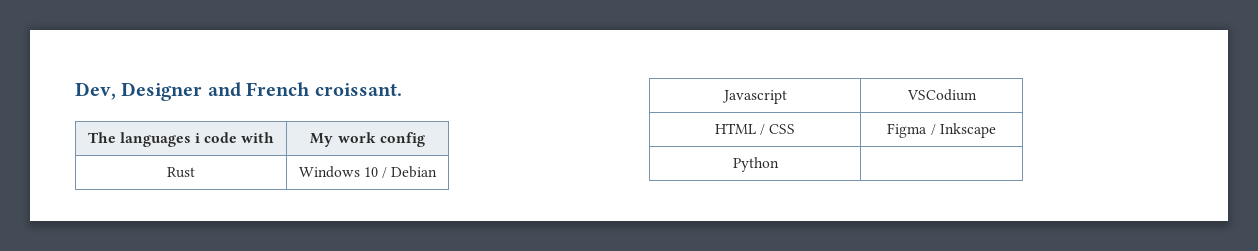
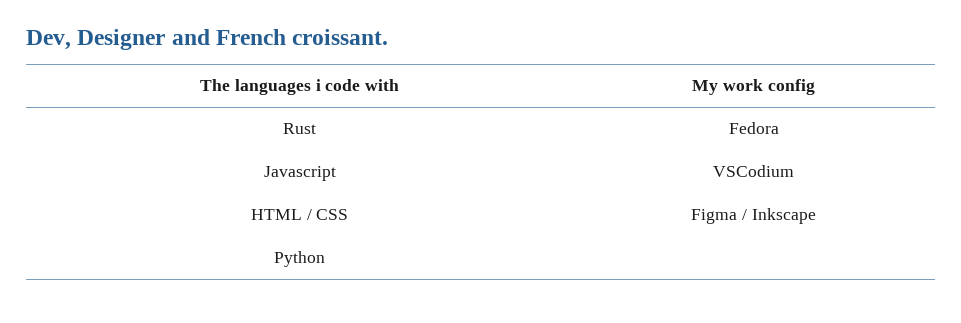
[298,166,438,178] Windows 10 / Debian -> [728,122,779,134] Fedora

